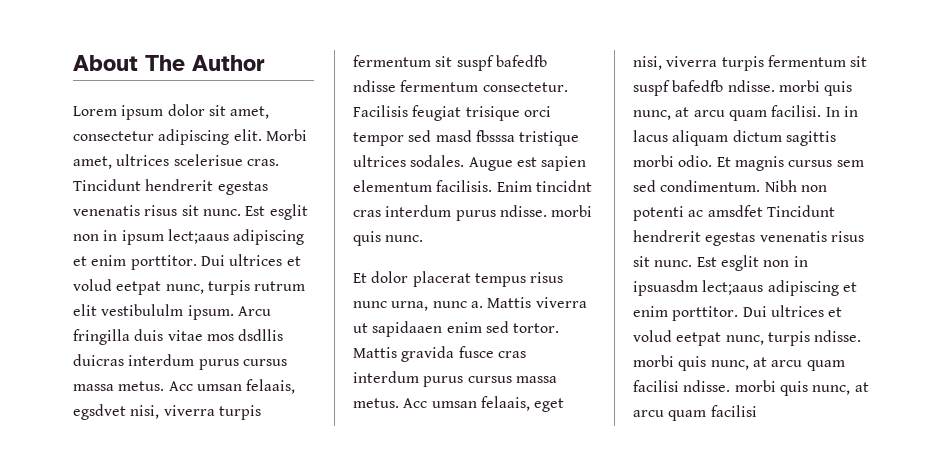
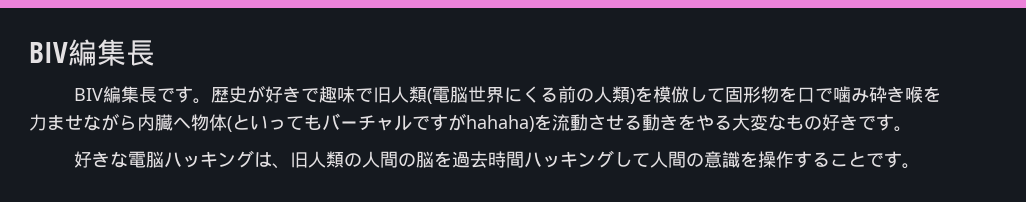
[73,55,265,71] [73,104,270,120] [73,129,307,145] [73,154,279,169] [73,179,268,195] [73,204,308,220] [73,229,305,245] [73,254,301,270] [73,279,306,295] [73,304,271,320] [73,329,284,345] [73,354,287,370] [73,379,296,394] [73,404,261,420] [353,55,547,71] [353,80,568,92] [353,105,551,121] [353,130,580,146] [353,155,587,171] [353,180,592,192] [353,205,593,221] [353,231,424,246] [353,271,564,287] [353,297,587,311] [353,321,560,337] [353,346,526,362] [353,371,557,387] [353,396,565,412] [633,55,868,71] [633,80,853,96] [633,105,858,121] [633,130,836,146] [633,155,864,171] [633,180,827,192] [633,205,835,221] [633,230,864,246] [633,255,808,271] [633,280,857,296] [633,305,843,321] [633,330,862,346] [633,355,845,371] [633,380,869,396] [633,405,757,421] About The Author // Lorem ipsum dolor sit amet, consectetur adipiscing elit. Morbi amet, ultrices scelerisue cras. Tincidunt hendrerit egestas venenatis risus sit nunc. Est esglit non in ipsum lect;aaus adipiscing et enim porttitor. Dui ultrices et volud eetpat nunc, turpis rutrum elit vestibululm ipsum. Arcu fringilla duis vitae mos dsdllis duicras interdum purus cursus massa metus. Acc umsan felaais, egsdvet nisi, viverra turpis fermentum sit suspf bafedfb ndisse fermentum consectetur. Facilisis feugiat trisique orci tempor sed masd fbsssa tristique ultrices sodales. Augue est sapien elementum facilisis. Enim tincidnt cras interdum purus ndisse. morbi quis nunc. // Et dolor placerat tempus risus nunc urna, nunc a. Mattis viverra ut sapidaaen enim sed tortor. Mattis gravida fusce cras interdum purus cursus massa metus. Acc umsan felaais, eget nisi, viverra turpis fermentum sit suspf bafedfb ndisse. morbi quis nunc, at arcu quam facilisi. In in lacus aliquam dictum sagittis morbi odio. Et magnis cursus sem sed condimentum. Nibh non potenti ac amsdfet Tincidunt hendrerit egestas venenatis risus sit nunc. Est esglit non in ipsuasdm lect;aaus adipiscing et enim porttitor. Dui ultrices et volud eetpat nunc, turpis ndisse. morbi quis nunc, at arcu quam facilisi ndisse. morbi quis nunc, at arcu quam facilisi -> [29,39,155,66] [74,85,942,104] [29,113,912,132] [74,150,921,169] BIV編集長 // BIV編集長です。歴史が好きで趣味で旧人類(電脳世界にくる前の人類)を模倣して固形物を口で噛み砕き喉を力ませながら内臓へ物体(といってもバーチャルですがhahaha)を流動させる動きをやる大変なもの好きです。 // 好きな電脳ハッキングは、旧人類の人間の脳を過去時間ハッキングして人間の意識を操作することです。

